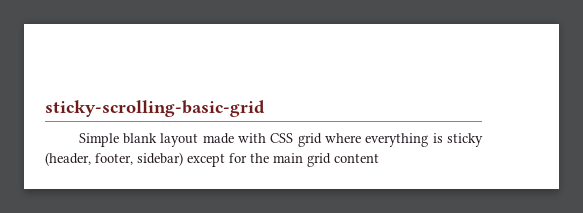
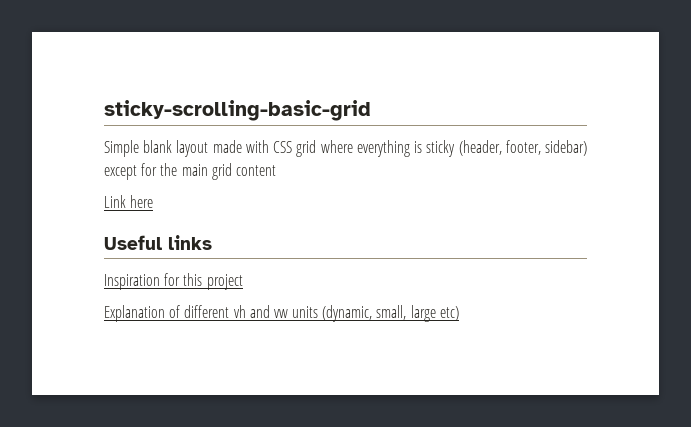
(379, 158) none -> [104,195,154,208] [104,235,212,250] [104,273,243,290] [104,305,459,322] // Link here // Useful links // Inspiration for this project // Explanation of different vh and vw units (dynamic, small, large etc)

